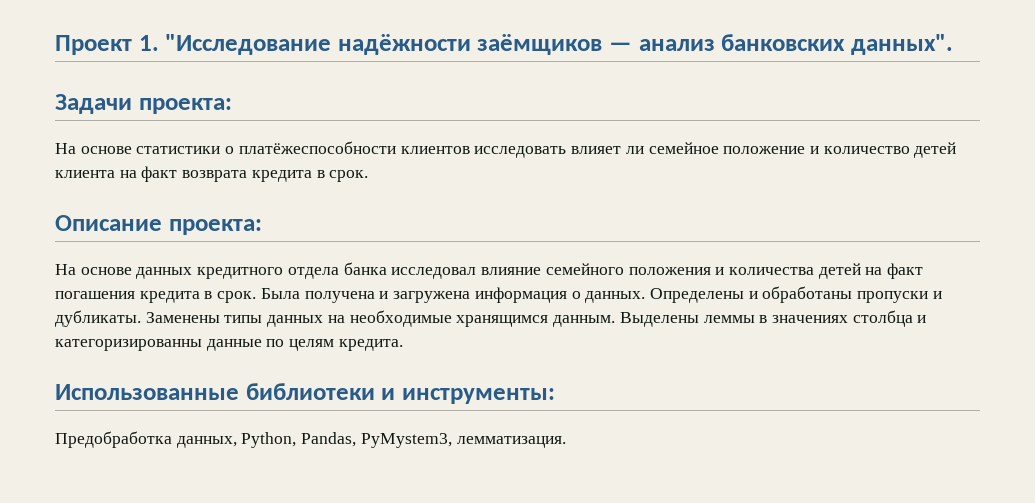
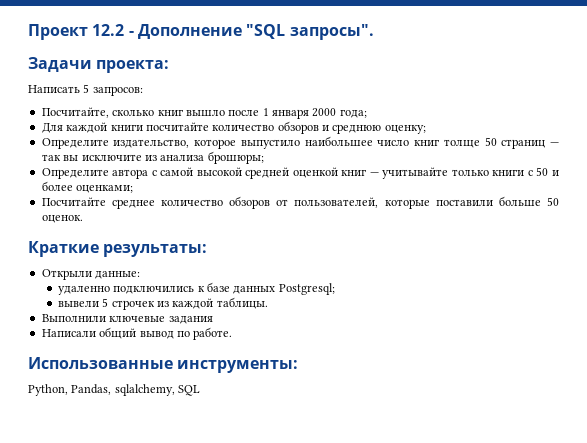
[138,34,953,55] [55,94,232,114] [55,141,957,158] [55,166,369,182] [55,215,262,235] [55,262,924,279] [55,286,942,303] [55,310,927,327] [55,339,403,351] 1. "Исследование надёжности заёмщиков — анализ банковских данных". // Задачи проекта: // На основе статистики о платёжеспособности клиентов исследовать влияет ли семейное положение и количество детей клиента на факт возврата кредита в срок. // Описание проекта: // На основе данных кредитного отдела банка исследовал влияние семейного положения и количества детей на факт погашения кредита в срок. Была получена и загружена информация о данных. Определены и обработаны пропуски и дубликаты. Заменены типы данных на необходимые хранящимся данным. Выделены леммы в значениях столбца и категоризированны данные по целям кредита. -> [92,24,374,40] [28,57,170,73] [28,84,143,96] [41,107,367,119] [41,121,426,134] [41,136,560,149] [41,151,264,164] [41,167,560,179] [41,181,134,193] [41,196,560,209] [41,215,83,223] [28,241,208,257] [41,269,141,280] [57,282,335,295] [57,297,268,310] [41,314,213,324] [41,327,233,340] 12.2 - Дополнение "SQL запросы". // Задачи проекта: // Написать 5 запросов: // Посчитайте, сколько книг вышло после 1 января 2000 года; // Для каждой книги посчитайте количество обзоров и среднюю оценку; // Определите издательство, которое выпустило наибольшее число книг толще 50 страниц — так вы исключите из анализа брошюры; // Определите автора с самой высокой средней оценкой книг — учитывайте только книги с 50 и более оценками; // Посчитайте среднее количество обзоров от пользователей, которые поставили больше 50 оценок. // Краткие результаты: // Открыли данные: // удаленно подключились к базе данных Postgresql; // вывели 5 строчек из каждой таблицы. // Выполнили ключевые задания // Написали общий вывод по работе.
[245,383,396,400] библиотеки и -> (173, 363) none
[55,431,566,448] Предобработка данных, Python, Pandas, PyMystem3, лемматизация. -> [28,384,201,396] Python, Pandas, sqlalchemy, SQL

